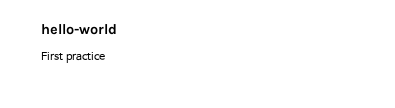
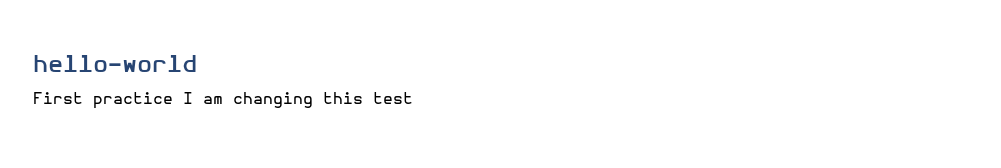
(105, 57) none -> [183,92,413,108] I am changing this test

